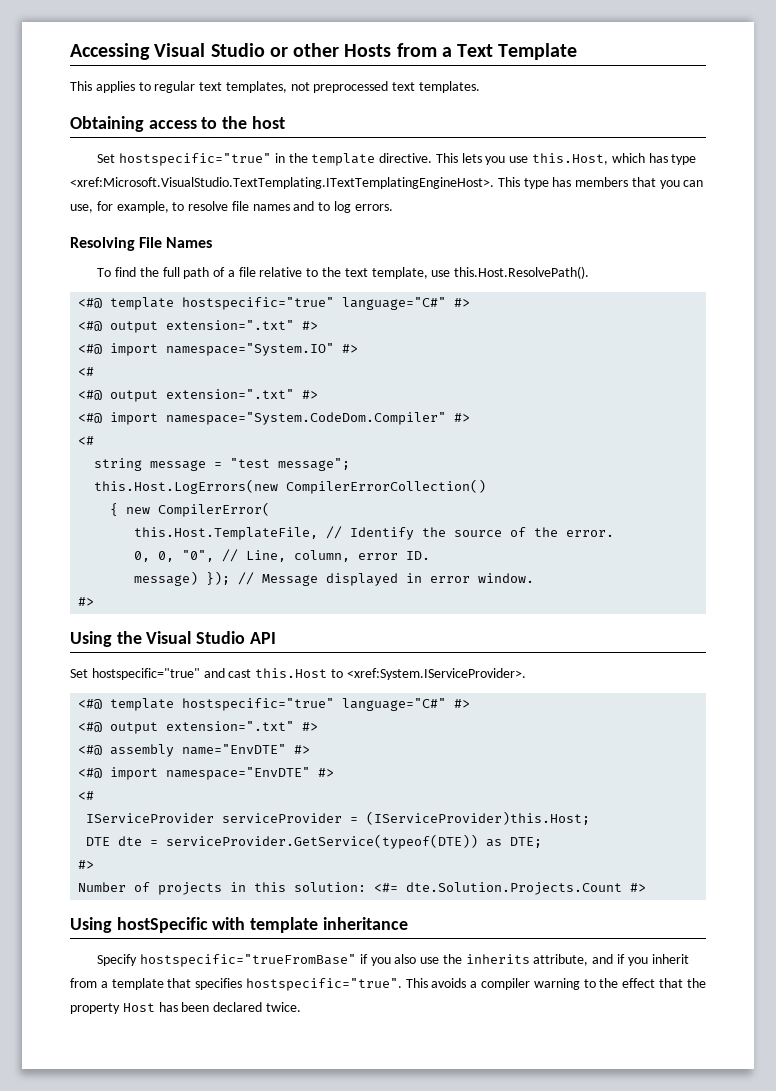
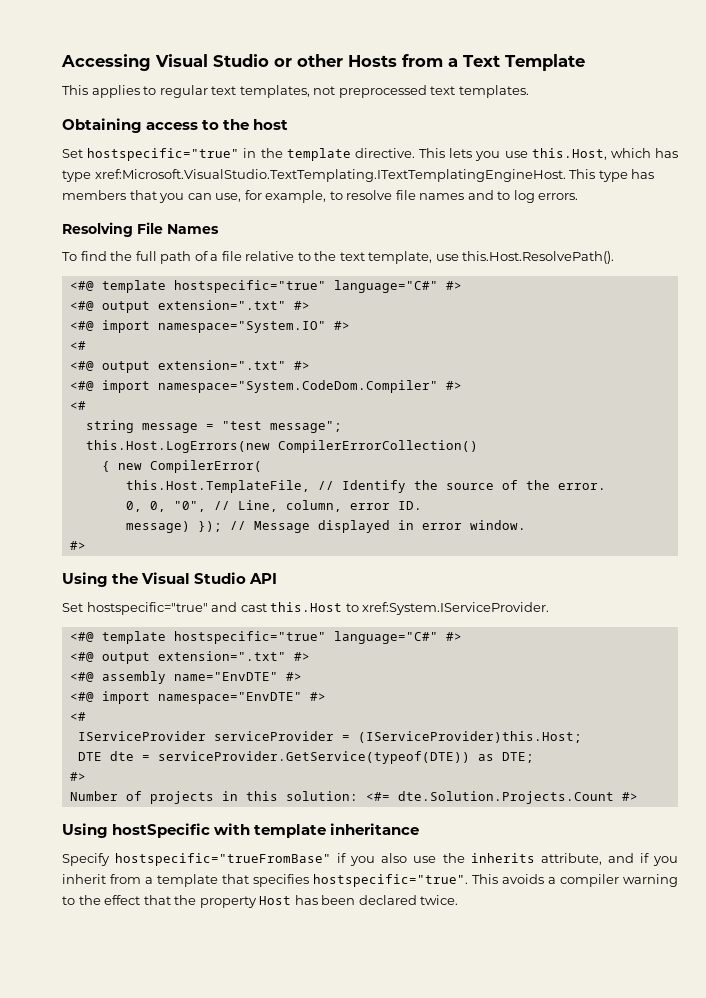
[70,177,494,189] <xref:Microsoft.VisualStudio.TextTemplating.ITextTemplatingEngineHost>. -> [94,169,566,182] xref:Microsoft.VisualStudio.TextTemplating.ITextTemplatingEngineHost.
[346,668,526,680] <xref:System.IServiceProvider>. -> [362,602,550,615] xref:System.IServiceProvider.

